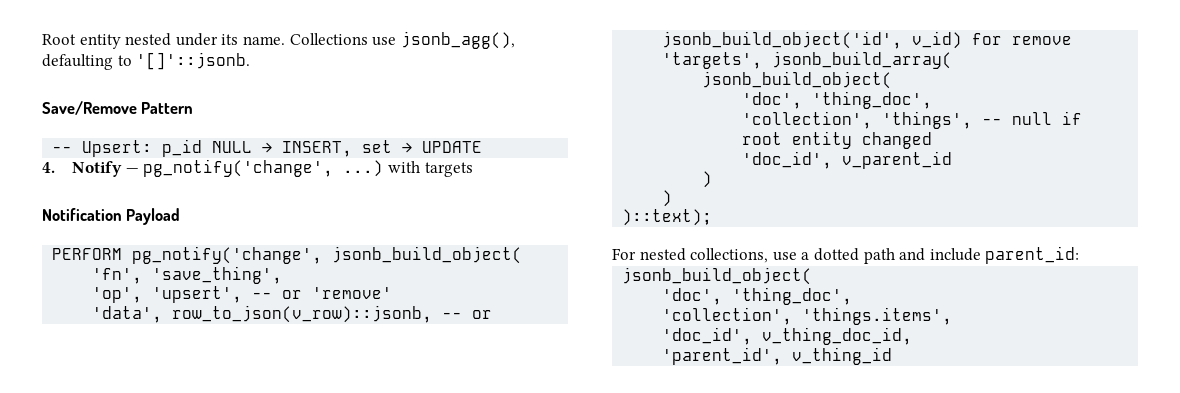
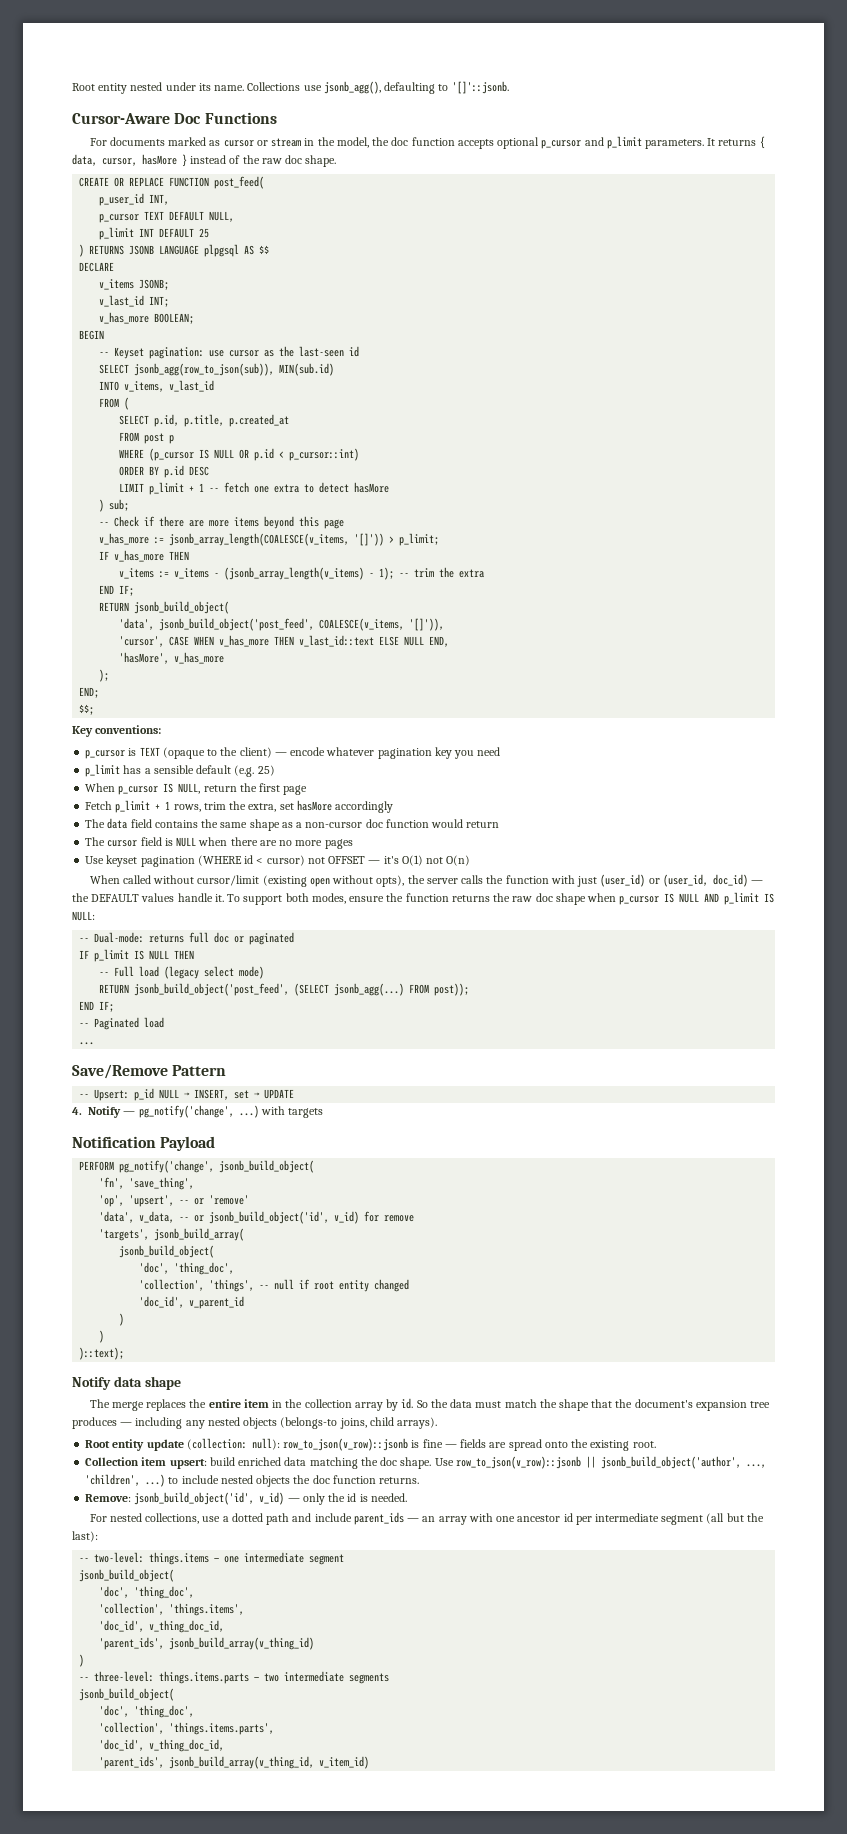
(251, 61) none -> [72,112,277,124] [89,136,765,149] [72,154,337,167] [79,176,265,189] [99,193,170,206] [99,211,235,223] [99,227,210,240] [79,244,270,257] [79,262,115,272] [99,279,170,290] [99,295,170,307] [99,312,195,324] [79,330,105,340] [99,346,360,359] [99,363,335,376] [99,380,215,392] [99,397,130,410] [119,414,290,427] [119,432,175,444] [119,448,360,461] [119,465,210,478] [119,482,390,495] [99,499,130,512] [99,516,345,529] [99,533,440,546] [99,550,190,562] [119,567,485,580] [99,585,135,596] [99,601,230,614] [119,618,445,631] [119,635,450,647] [119,652,225,664] [99,669,110,682] [79,687,100,698] [79,704,95,715] [72,725,162,737] [85,747,501,759] [85,764,275,777] [85,783,308,795] [85,800,394,813] [85,818,500,831] [85,837,353,849] [85,855,471,867] [89,874,764,887] [72,892,775,905] [72,911,95,921] [79,932,295,945] [79,949,195,962] [99,966,265,979] [99,983,470,996] [79,1001,115,1012] [79,1017,165,1030] [79,1042,95,1045] // Cursor-Aware Doc Functions // For documents marked as cursor or stream in the model, the doc function accepts optional p_cursor and p_limit parameters. It returns { data, cursor, hasMore } instead of the raw doc shape. // CREATE OR REPLACE FUNCTION post_feed( // p_user_id INT, // p_cursor TEXT DEFAULT NULL, // p_limit INT DEFAULT 25 // ) RETURNS JSONB LANGUAGE plpgsql AS $$ // DECLARE // v_items JSONB; // v_last_id INT; // v_has_more BOOLEAN; // BEGIN // -- Keyset pagination: use cursor as the last-seen id // SELECT jsonb_agg(row_to_json(sub)), MIN(sub.id) // INTO v_items, v_last_id // FROM ( // SELECT p.id, p.title, p.created_at // FROM post p // WHERE (p_cursor IS NULL OR p.id < p_cursor::int) // ORDER BY p.id DESC // LIMIT p_limit + 1 -- fetch one extra to detect hasMore // ) sub; // -- Check if there are more items beyond this page // v_has_more := jsonb_array_length(COALESCE(v_items, '[]')) > p_limit; // IF v_has_more THEN // v_items := v_items - (jsonb_array_length(v_items) - 1); -- trim the extra // END IF; // RETURN jsonb_build_object( // 'data', jsonb_build_object('post_feed', COALESCE(v_items, '[]')), // 'cursor', CASE WHEN v_has_more THEN v_last_id::text ELSE NULL END, // 'hasMore', v_has_more // ); // END; // $$; // Key conventions: // p_cursor is TEXT (opaque to the client) — encode whatever pagination key you need // p_limit has a sensible default (e.g. 25) // When p_cursor IS NULL, return the first page // Fetch p_limit + 1 rows, trim the extra, set hasMore accordingly // The data field contains the same shape as a non-cursor doc function would return // The cursor field is NULL when there are no more pages // Use keyset pagination (WHERE id < cursor) not OFFSET — it's O(1) not O(n) // When called without cursor/limit (existing open without opts), the server calls the function with just (user_id) or (user_id, doc_id) — the DEFAULT values handle it. To support both modes, ensure the function returns the raw doc shape when p_cursor IS NULL AND p_limit IS NULL: // -- Dual-mode: returns full doc or paginated // IF p_limit IS NULL THEN // -- Full load (legacy select mode) // RETURN jsonb_build_object('post_feed', (SELECT jsonb_agg(...) FROM post)); // END IF; // -- Paginated load // ...
[172,305,433,323] row_to_json(v_row)::jsonb, -> [139,1211,175,1223] v_data,
(713, 217) none -> [72,1376,181,1390] [89,1398,771,1411] [72,1417,438,1429] [85,1438,656,1451] [85,1456,766,1469] [85,1474,420,1487] [85,1492,407,1505] // Notify data shape // The merge replaces the entire item in the collection array by id. So the data must match the shape that the document's expansion tree produces — including any nested objects (belongs-to joins, child arrays). // Root entity update (collection: null): row_to_json(v_row)::jsonb is fine — fields are spread onto the existing root. // Collection item upsert: build enriched data matching the doc shape. Use row_to_json(v_row)::jsonb || jsonb_build_object('author', ..., 'children', ...) to include nested objects the doc function returns. // Remove: jsonb_build_object('id', v_id) — only the id is needed.
[985,246,1080,264] parent_id: -> [353,1512,764,1525] [72,1531,98,1542] [79,1552,345,1565] parent_ids — an array with one ancestor id per intermediate segment (all but the last): // -- two-level: things.items — one intermediate segment
[662,347,893,365] 'parent_id', v_thing_id -> [99,1637,315,1650] [79,1654,85,1667] [79,1671,390,1684] [79,1688,175,1701] [99,1705,195,1718] [99,1722,275,1735] [99,1739,225,1752] [99,1756,370,1769] 'parent_ids', jsonb_build_array(v_thing_id) // ) // -- three-level: things.items.parts — two intermediate segments // jsonb_build_object( // 'doc', 'thing_doc', // 'collection', 'things.items.parts', // 'doc_id', v_thing_doc_id, // 'parent_ids', jsonb_build_array(v_thing_id, v_item_id)

